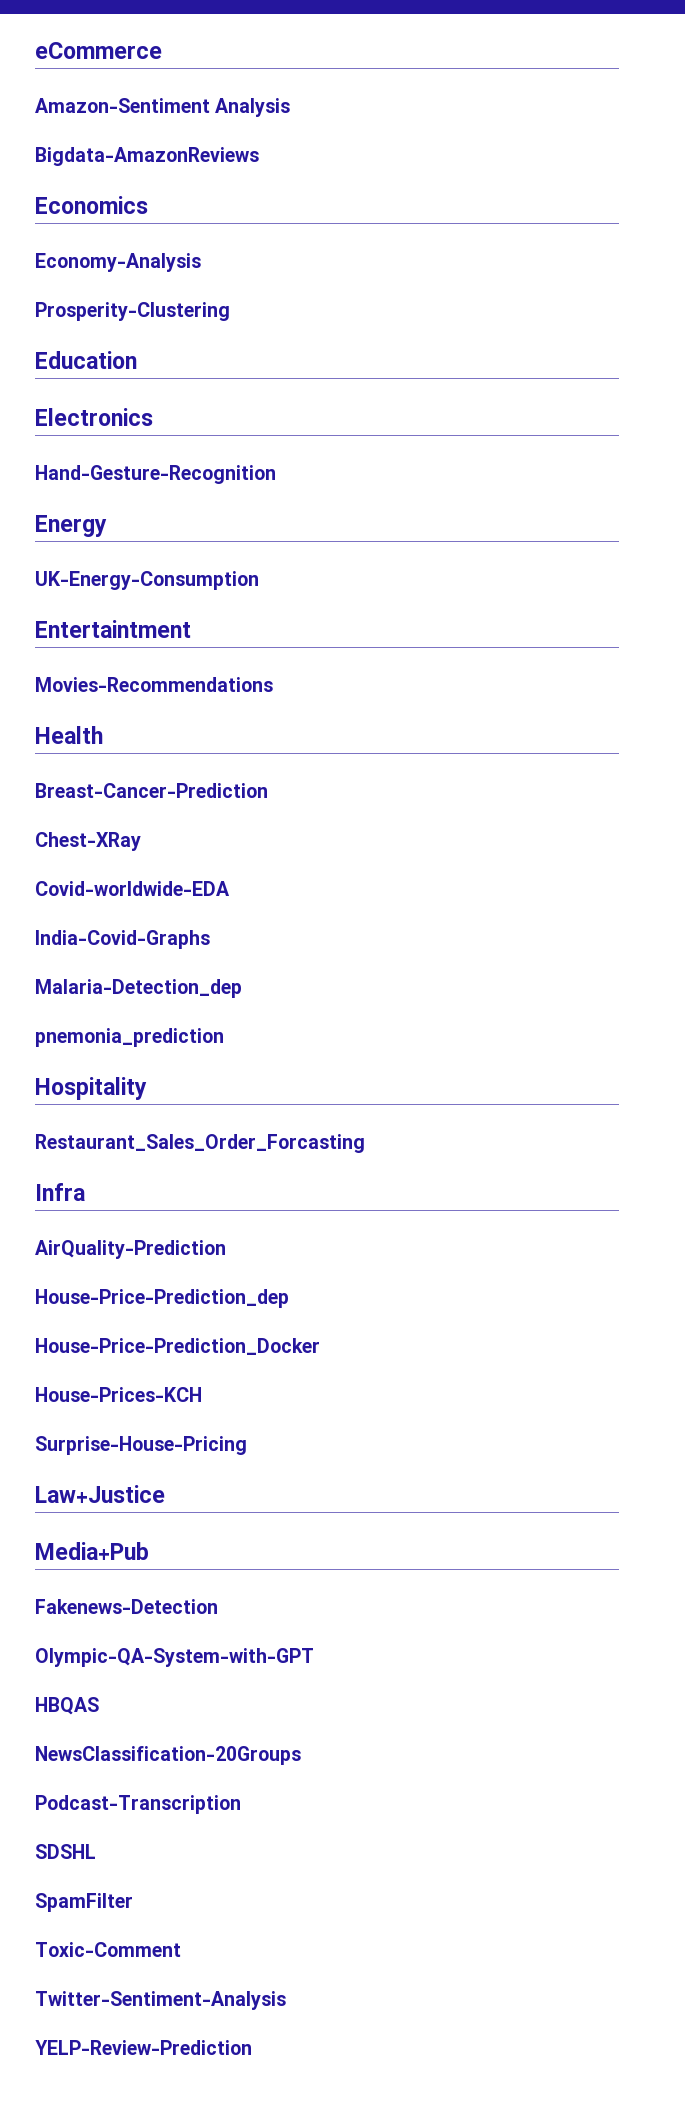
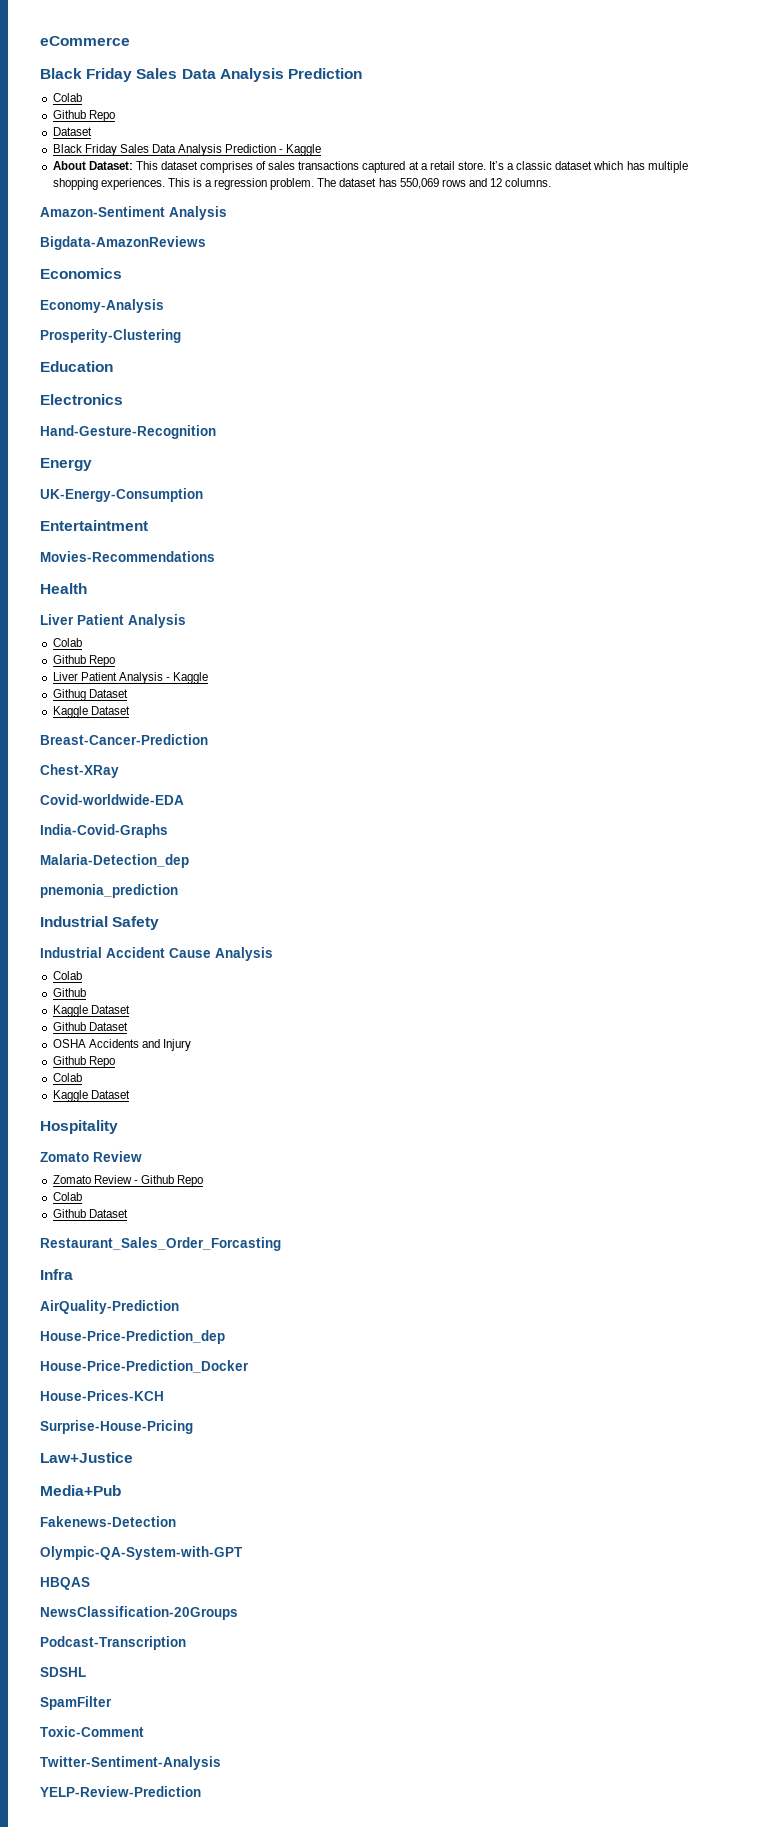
(162, 50) none -> [40,68,362,82] [52,93,82,102] [52,110,115,122] [52,127,92,136] [52,144,322,156] [52,161,688,173] [52,178,552,190] // Black Friday Sales Data Analysis Prediction // Colab // Github Repo // Dataset // Black Friday Sales Data Analysis Prediction - Kaggle // About Dataset: This dataset comprises of sales transactions captured at a retail store. It’s a classic dataset which has multiple shopping experiences. This is a regression problem. The dataset has 550,069 rows and 12 columns.
(103, 735) none -> [40,614,186,628] [52,638,82,647] [52,655,115,667] [52,672,209,684] [52,689,128,701] [52,706,130,718] // Liver Patient Analysis // Colab // Github Repo // Liver Patient Analysis - Kaggle // Githug Dataset // Kaggle Dataset
[35,1077,147,1100] Hospitality -> [40,916,160,930] [40,947,273,961] [52,971,82,980] [52,988,86,997] [52,1005,130,1017] [52,1022,128,1031] [52,1039,191,1051] [52,1056,115,1068] [52,1073,82,1082] [52,1090,130,1102] [40,1120,118,1134] [40,1151,142,1162] [52,1175,204,1187] [52,1192,82,1201] [52,1209,128,1218] Industrial Safety // Industrial Accident Cause Analysis // Colab // Github // Kaggle Dataset // Github Dataset // OSHA Accidents and Injury // Github Repo // Colab // Kaggle Dataset // Hospitality // Zomato Review // Zomato Review - Github Repo // Colab // Github Dataset

